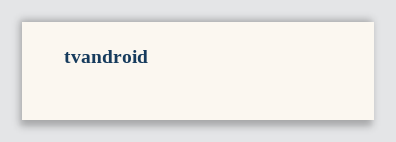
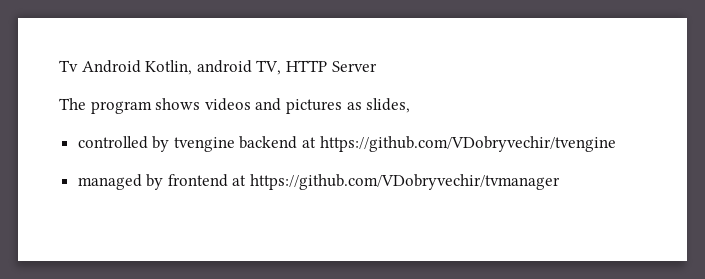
[64,50,148,63] tvandroid -> [59,60,377,75] [59,98,411,114] [77,136,616,152] [77,174,561,190] Tv Android Kotlin, android TV, HTTP Server // The program shows videos and pictures as slides, // controlled by tvengine backend at https://github.com/VDobryvechir/tvengine // managed by frontend at https://github.com/VDobryvechir/tvmanager

